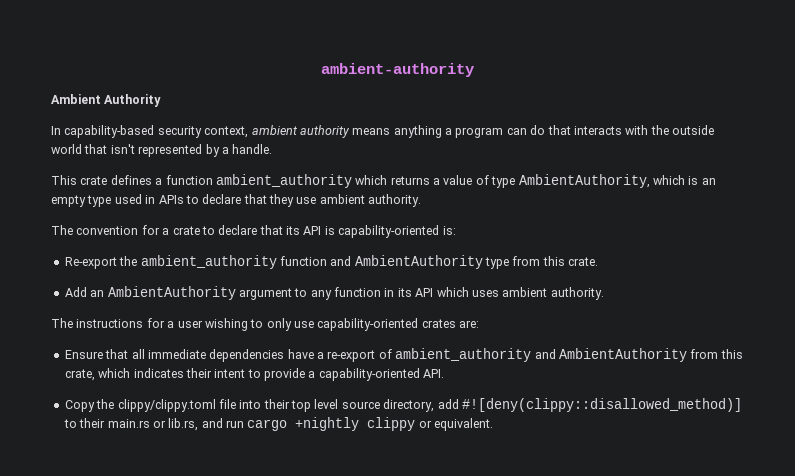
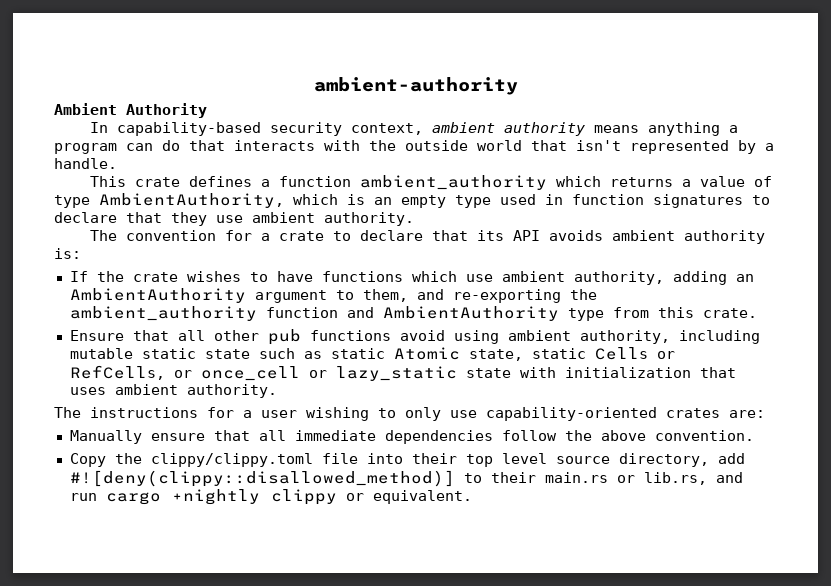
[158,195,184,204] APIs -> [572,194,743,208] function signatures
[324,225,456,238] [64,257,117,269] is capability-oriented is: // Re-export -> [549,230,766,244] [54,248,81,259] [69,271,754,285] [69,288,561,303] avoids ambient authority is: // If the crate wishes to have functions which use ambient authority, adding an AmbientAuthority argument to them, and re-exporting
[64,286,469,300] Add an AmbientAuthority argument to any function in its API which -> [69,329,760,345] [69,347,675,361] [69,365,736,381] Ensure that all other pub functions avoid using ambient authority, including mutable static state such as static Atomic state, static Cells or RefCells, or once_cell or lazy_static state with initialization that
[64,350,103,359] Ensure -> [69,430,205,444] Manually ensure
[287,348,743,362] [64,368,445,381] have a re-export of ambient_authority and AmbientAuthority from this crate, which indicates their intent to provide a capability-oriented API. -> [501,430,754,441] follow the above convention.

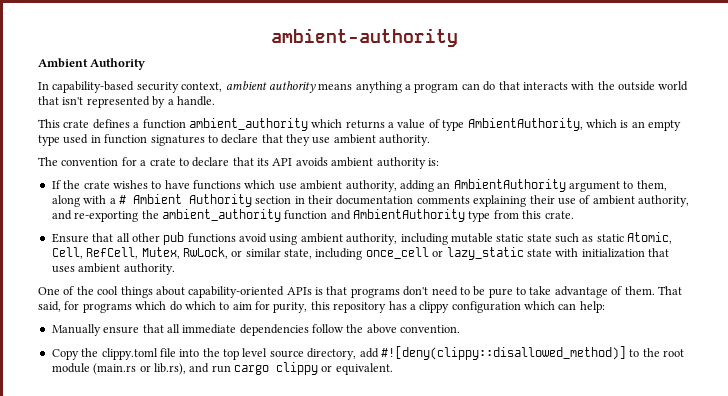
(408, 295) none -> [51,194,689,207] along with a # Ambient Authority section in their documentation comments explaining their use of ambient authority,
[393,347,675,361] [69,365,192,380] Atomic state, static Cells or RefCells, or -> [627,232,673,244] [51,247,363,260] Atomic, Cell, RefCell, Mutex, RwLock, or similar state, including
[54,407,765,421] The instructions for a user wishing to only use capability-oriented crates are: -> [38,286,682,298] [38,301,605,313] One of the cool things about capability-oriented APIs is that programs don't need to be pure to take advantage of them. That said, for programs which do which to aim for purity, this repository has a clippy configuration which can help:
[150,453,313,467] clippy/clippy.toml -> [101,348,158,360] clippy.toml
[411,453,457,464] their -> [202,348,220,357] the
[490,472,707,485] their main.rs or lib.rs, -> [642,348,684,357] [51,363,186,375] the root module (main.rs or lib.rs),
[171,489,260,505] +nightly -> (269, 370) none

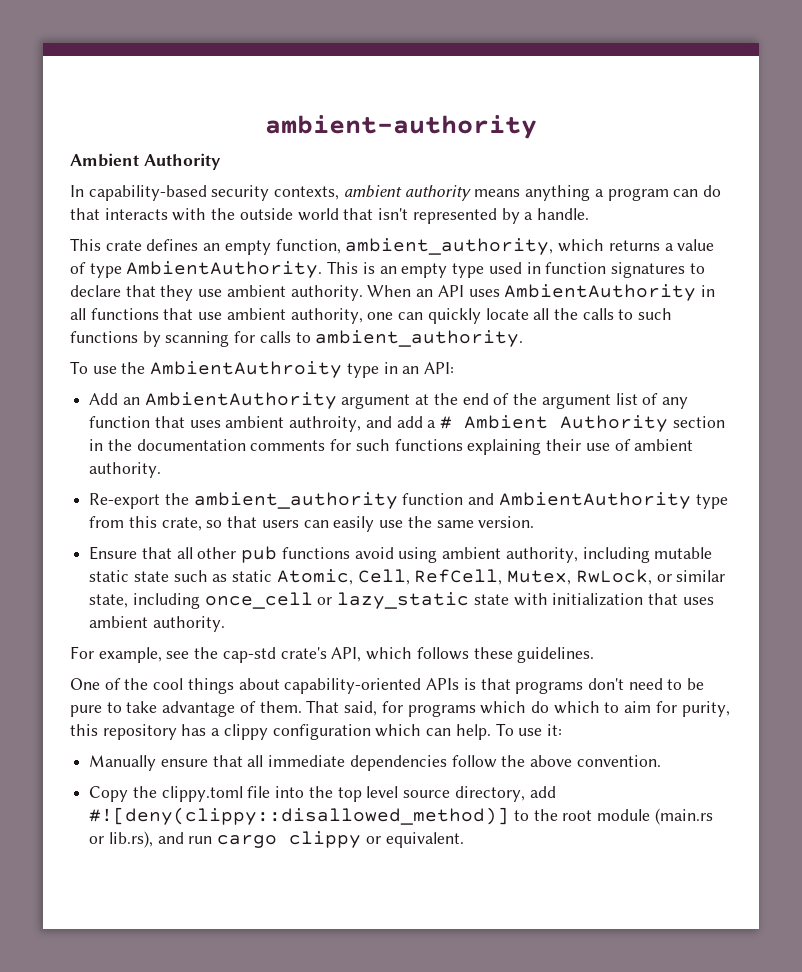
[181,82,223,92] context, -> [274,186,340,200] contexts,
[133,118,308,131] a function ambient_authority -> [203,238,554,255] an empty function, ambient_authority,
[467,118,617,131] AmbientAuthority, which -> [126,261,359,278] AmbientAuthority. This
[38,157,439,169] [51,179,667,192] [51,195,107,207] // The convention for a crate to declare that its API avoids ambient authority is: // If the crate wishes to have functions which use ambient authority, adding an AmbientAuthority argument to them, along with -> [367,284,715,301] [70,308,673,324] [70,330,524,347] [70,361,455,378] [89,392,688,409] [89,416,423,432] When an API uses AmbientAuthority in all functions that use ambient authority, one can quickly locate all the calls to such functions by scanning for calls to ambient_authority. // To use the AmbientAuthroity type in an API: // Add an AmbientAuthority argument at the end of the argument list of any function that uses ambient authroity, and add
[308,195,333,204] their -> [107,439,132,451] the
(470, 200) none -> [330,439,463,451] for such functions
[638,195,689,207] [51,210,139,222] authority, and re-exporting -> [89,462,162,478] [89,493,161,509] authority. // Re-export
[544,211,574,219] crate. -> [161,516,535,532] crate, so that users can easily use the same version.
(175, 269) none -> [70,646,595,663] // For example, see the cap-std crate's API, which follows these guidelines.
[579,301,605,313] help: -> [455,723,562,740] help. To use it:

